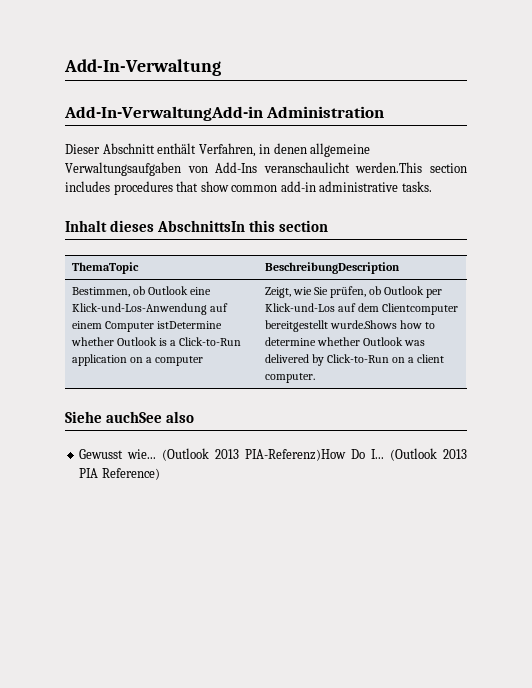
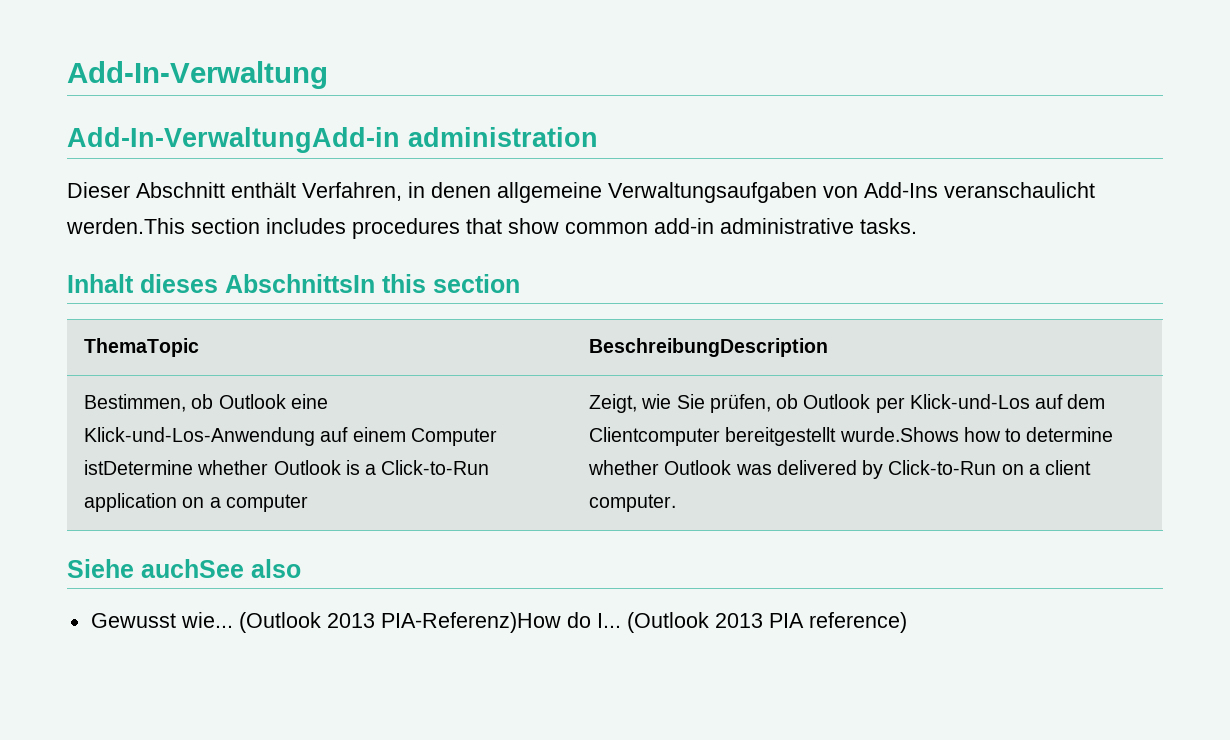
[266,106,385,118] Administration -> [408,127,598,147] administration
[351,449,366,459] Do -> [566,612,591,628] do
[101,468,160,480] Reference) -> [808,612,907,633] reference)

